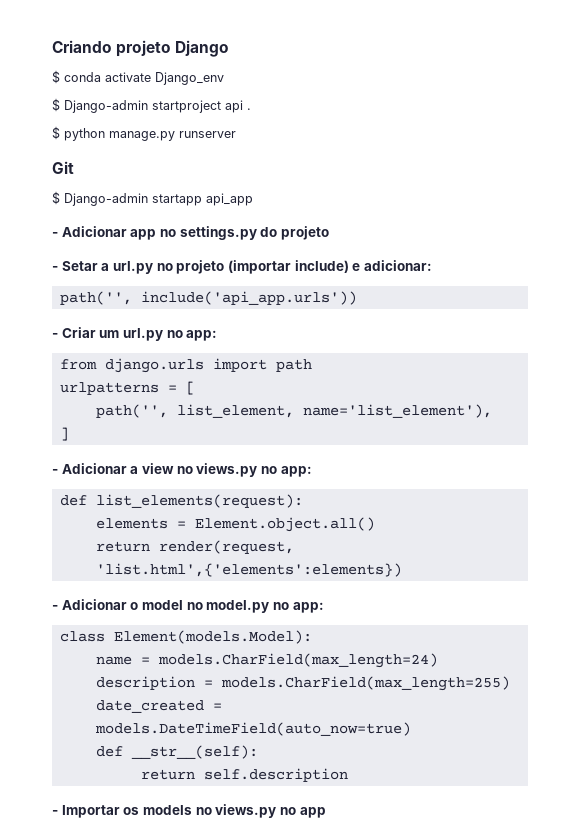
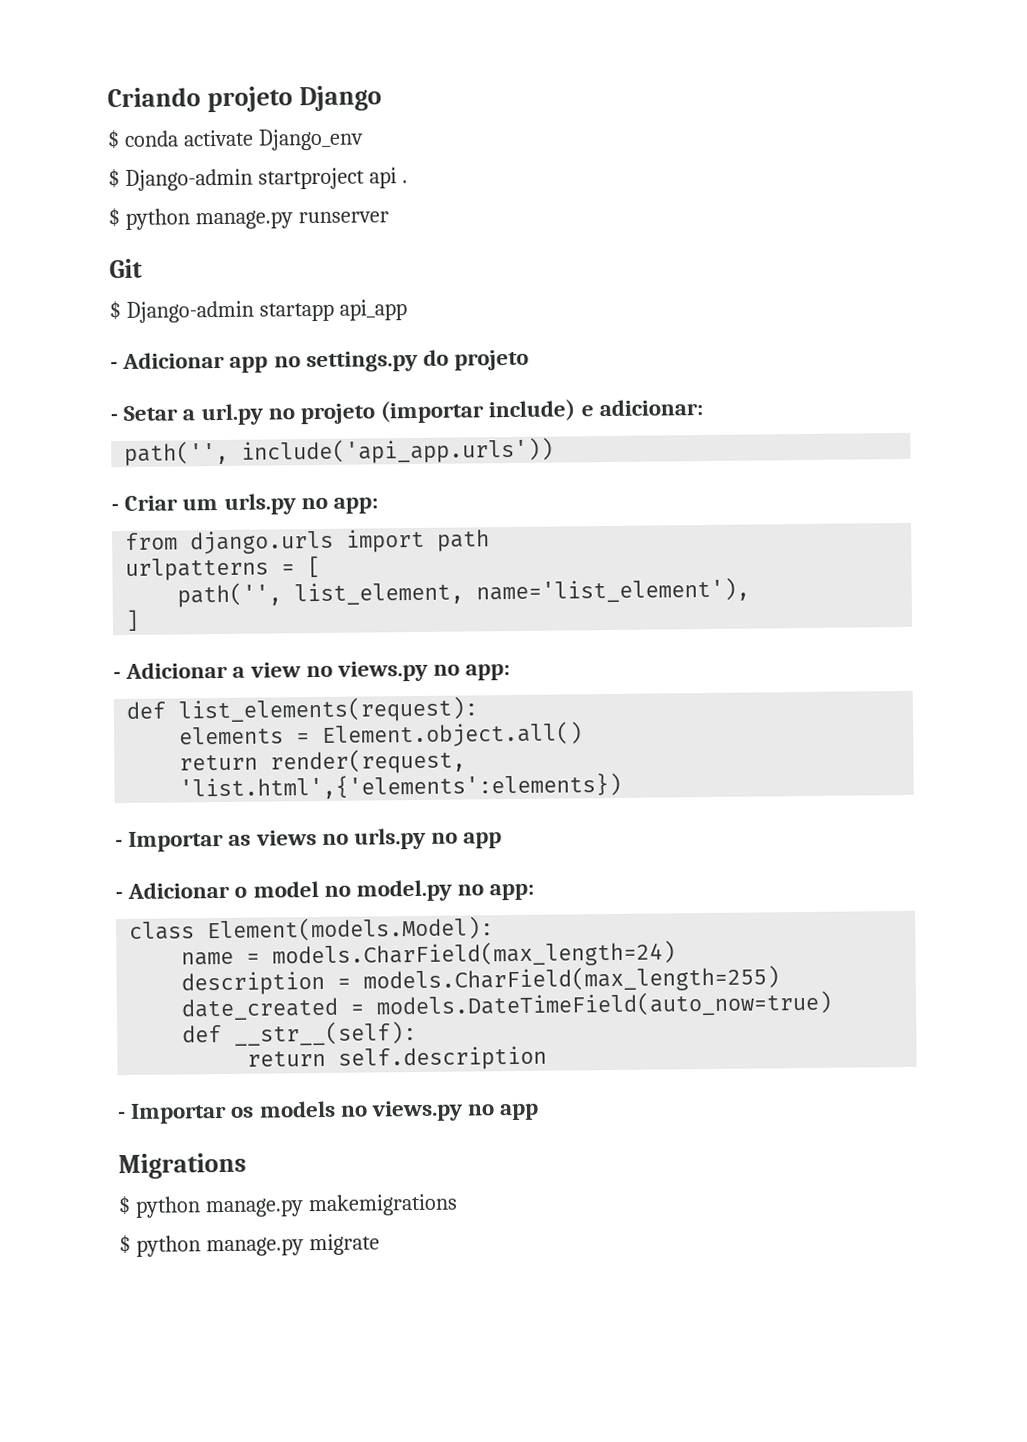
[122,328,163,341] url.py -> [223,493,296,515] urls.py
(402, 570) none -> [115,827,503,852] // - Importar as views no urls.py no app
(326, 812) none -> [118,1152,247,1180] [118,1193,458,1218] [119,1233,380,1257] // Migrations // $ python manage.py makemigrations // $ python manage.py migrate

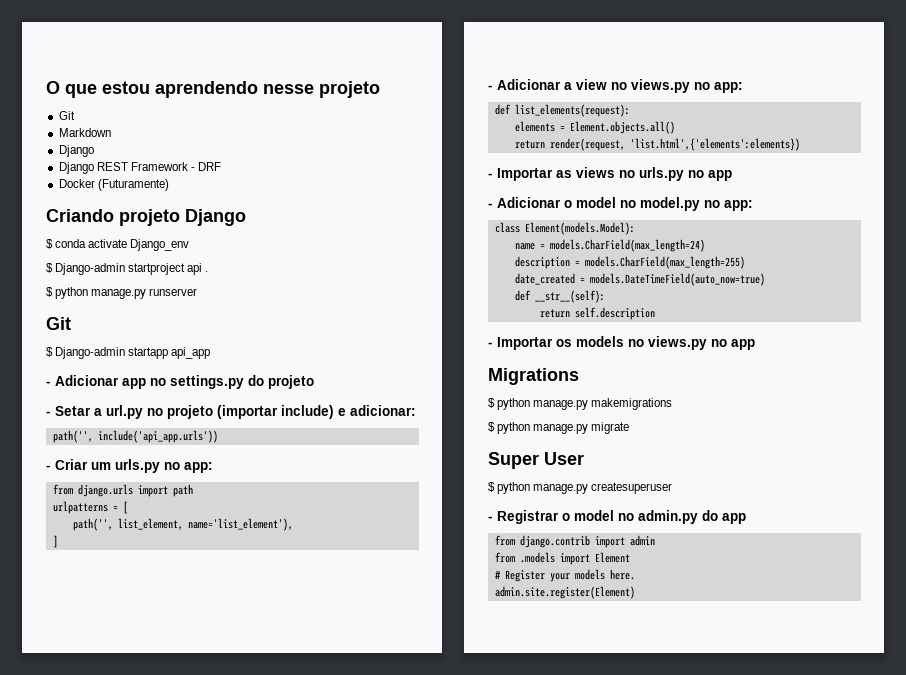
(107, 97) none -> [46,81,380,98] [58,111,75,120] [58,128,111,137] [58,145,94,157] [58,162,222,174] [58,179,169,191] O que estou aprendendo nesse projeto // Git // Markdown // Django // Django REST Framework - DRF // Docker (Futuramente) //
[322,721,584,748] Element.object.all() -> [569,121,675,134] Element.objects.all()
(380, 1244) none -> [488,452,584,469] [488,482,673,494] [488,510,746,524] [494,535,655,548] [494,552,630,565] [494,569,635,582] [494,586,635,599] // Super User // $ python manage.py createsuperuser // - Registrar o model no admin.py do app // from django.contrib import admin // from .models import Element // # Register your models here. // admin.site.register(Element)

